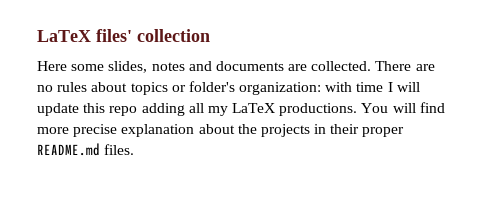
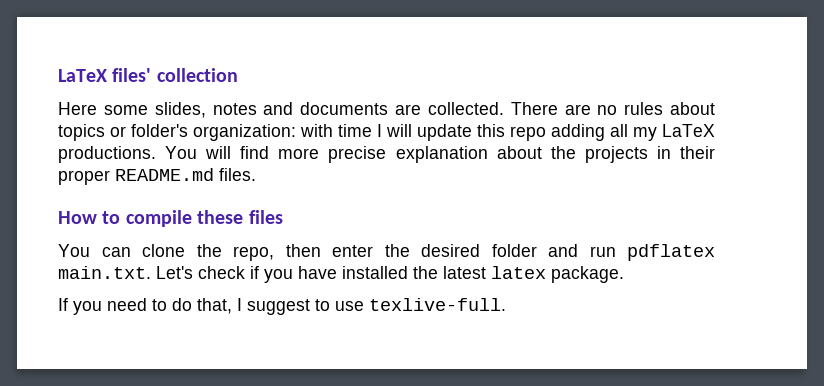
(135, 149) none -> [58,210,283,227] [58,244,715,261] [58,266,624,283] [58,298,506,315] // How to compile these files // You can clone the repo, then enter the desired folder and run pdflatex main.txt. Let's check if you have installed the latest latex package. // If you need to do that, I suggest to use texlive-full.

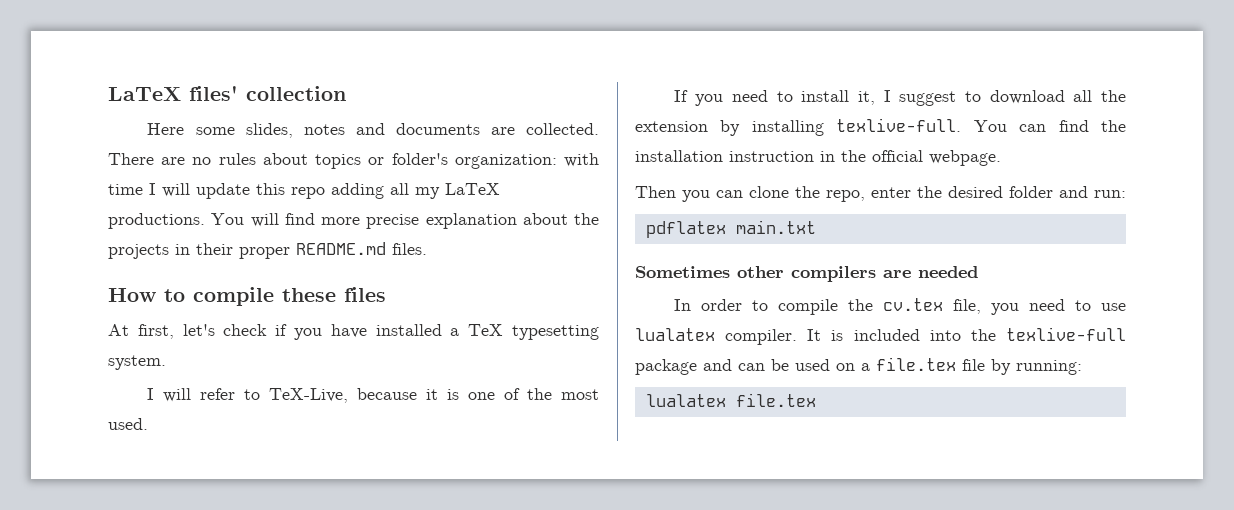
[58,244,90,257] You -> [108,324,599,340] [108,355,166,370] [147,388,599,403] [108,418,148,430] [674,90,1126,106] [635,118,1126,136] [635,150,1001,166] [635,186,710,202] At first, let's check if you have installed a TeX typesetting system. // I will refer to TeX-Live, because it is one of the most used. // If you need to install it, I suggest to download all the extension by installing texlive-full. You can find the installation instruction in the official webpage. // Then you
[285,244,321,257] then -> (865, 196) none
[589,244,715,261] [58,266,624,283] [58,298,506,315] run pdflatex main.txt. Let's check if you have installed the latest latex package. // If you need to do that, I suggest to use texlive-full. -> [1094,190,1126,198] [645,220,816,238] [635,266,978,282] [674,298,1126,315] [635,327,1126,345] [635,357,1082,375] [645,393,816,407] run: // pdflatex main.txt // Sometimes other compilers are needed // In order to compile the cv.tex file, you need to use lualatex compiler. It is included into the texlive-full package and can be used on a file.tex file by running: // lualatex file.tex

